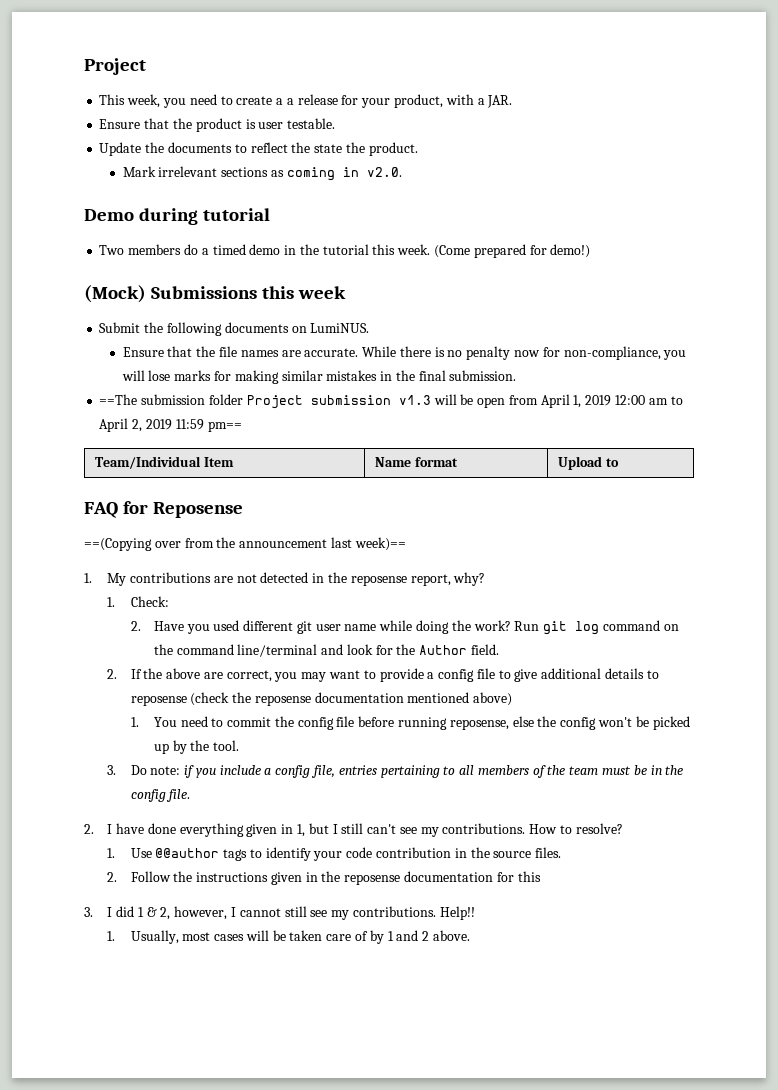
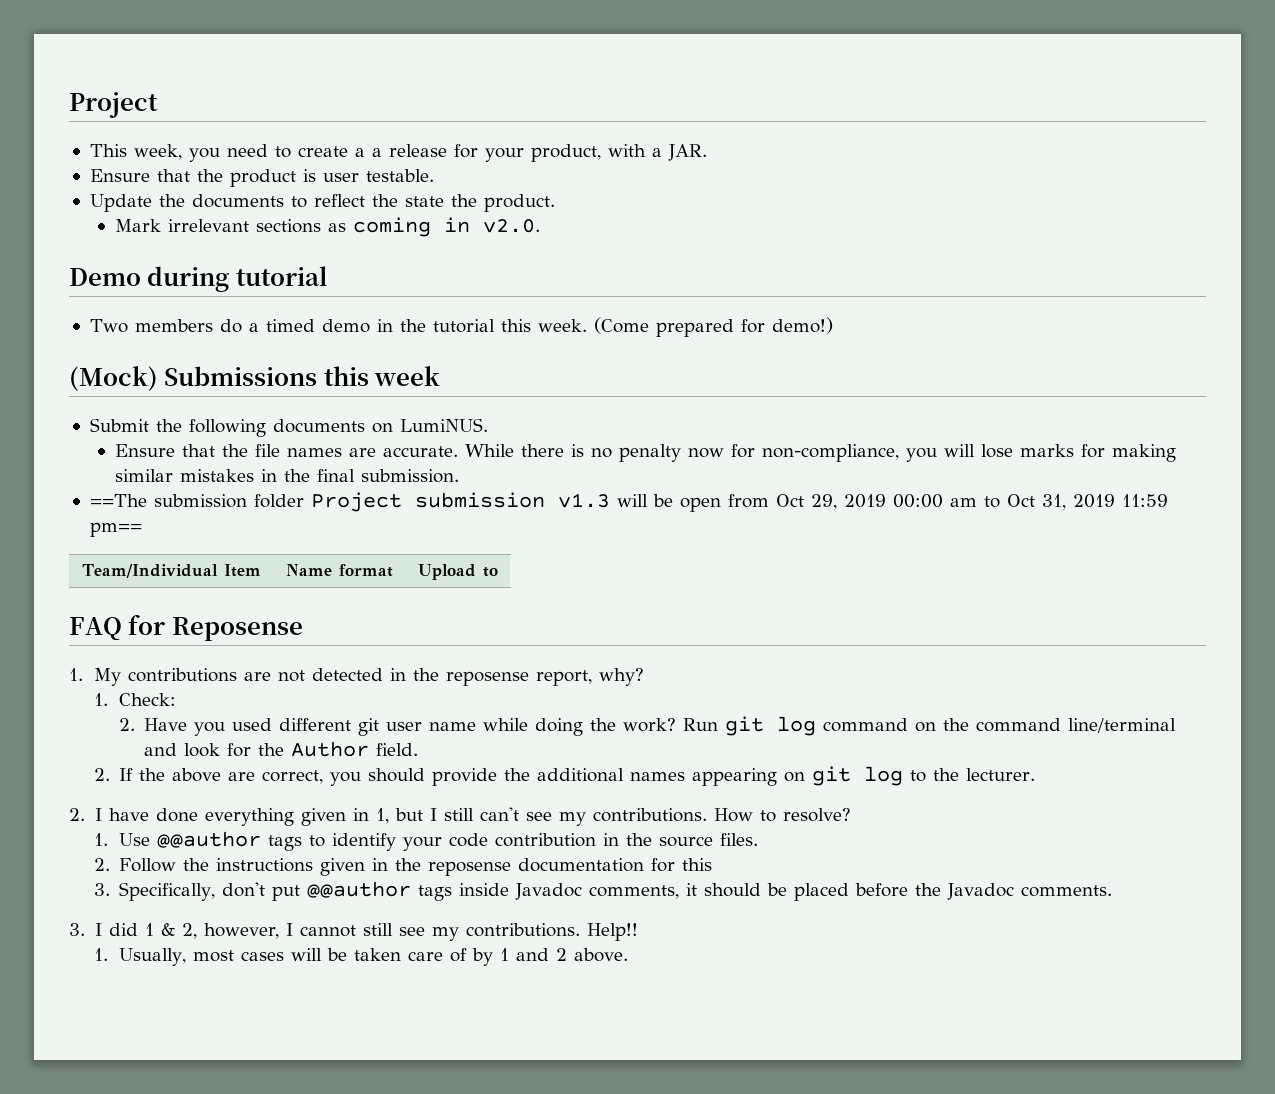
[540,394,683,408] [99,418,143,432] April 1, 2019 12:00 am to April 2, -> [775,494,1066,510] Oct 29, 2019 00:00 am to Oct 31,
[84,537,406,551] // ==(Copying over from the announcement last week)== -> (303, 629) none
[301,668,659,682] [130,692,513,706] [130,716,690,730] [153,740,240,754] [107,765,684,778] [130,789,191,802] may want to provide a config file to give additional details to reposense (check the reposense documentation mentioned above) // 1. You need to commit the config file before running reposense, else the config won't be picked up by the tool. // 3. Do note: if you include a config file, entries pertaining to all members of the team must be in the config file. -> [368,766,1036,786] should provide the additional names appearing on git log to the lecturer.
(541, 876) none -> [93,881,1113,901] // 3. Specifically, don't put @@author tags inside Javadoc comments, it should be placed before the Javadoc comments.

